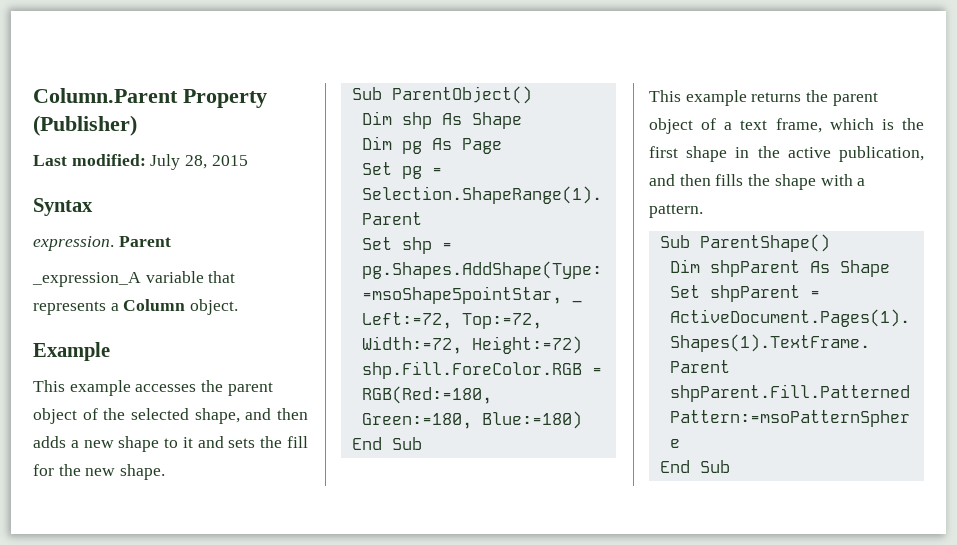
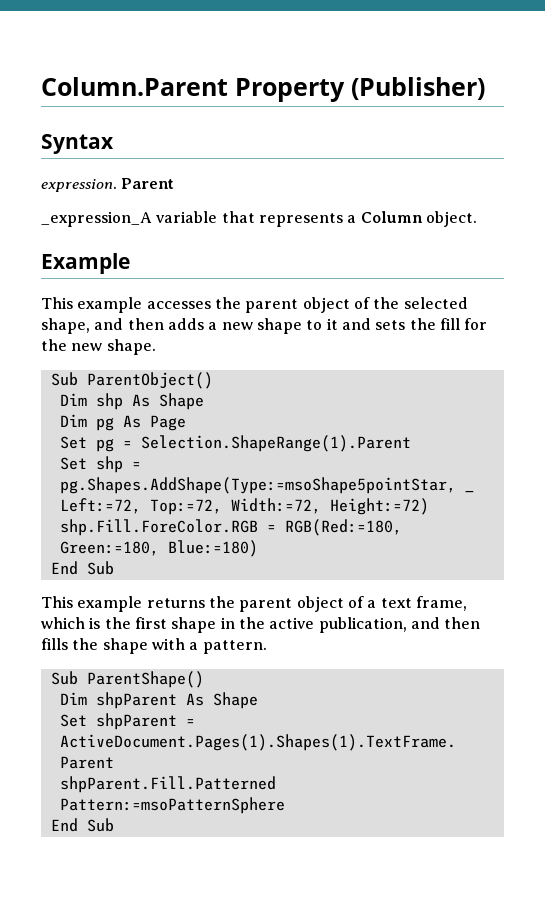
[33,154,248,170] // Last modified: July 28, 2015 -> (485, 88) none

